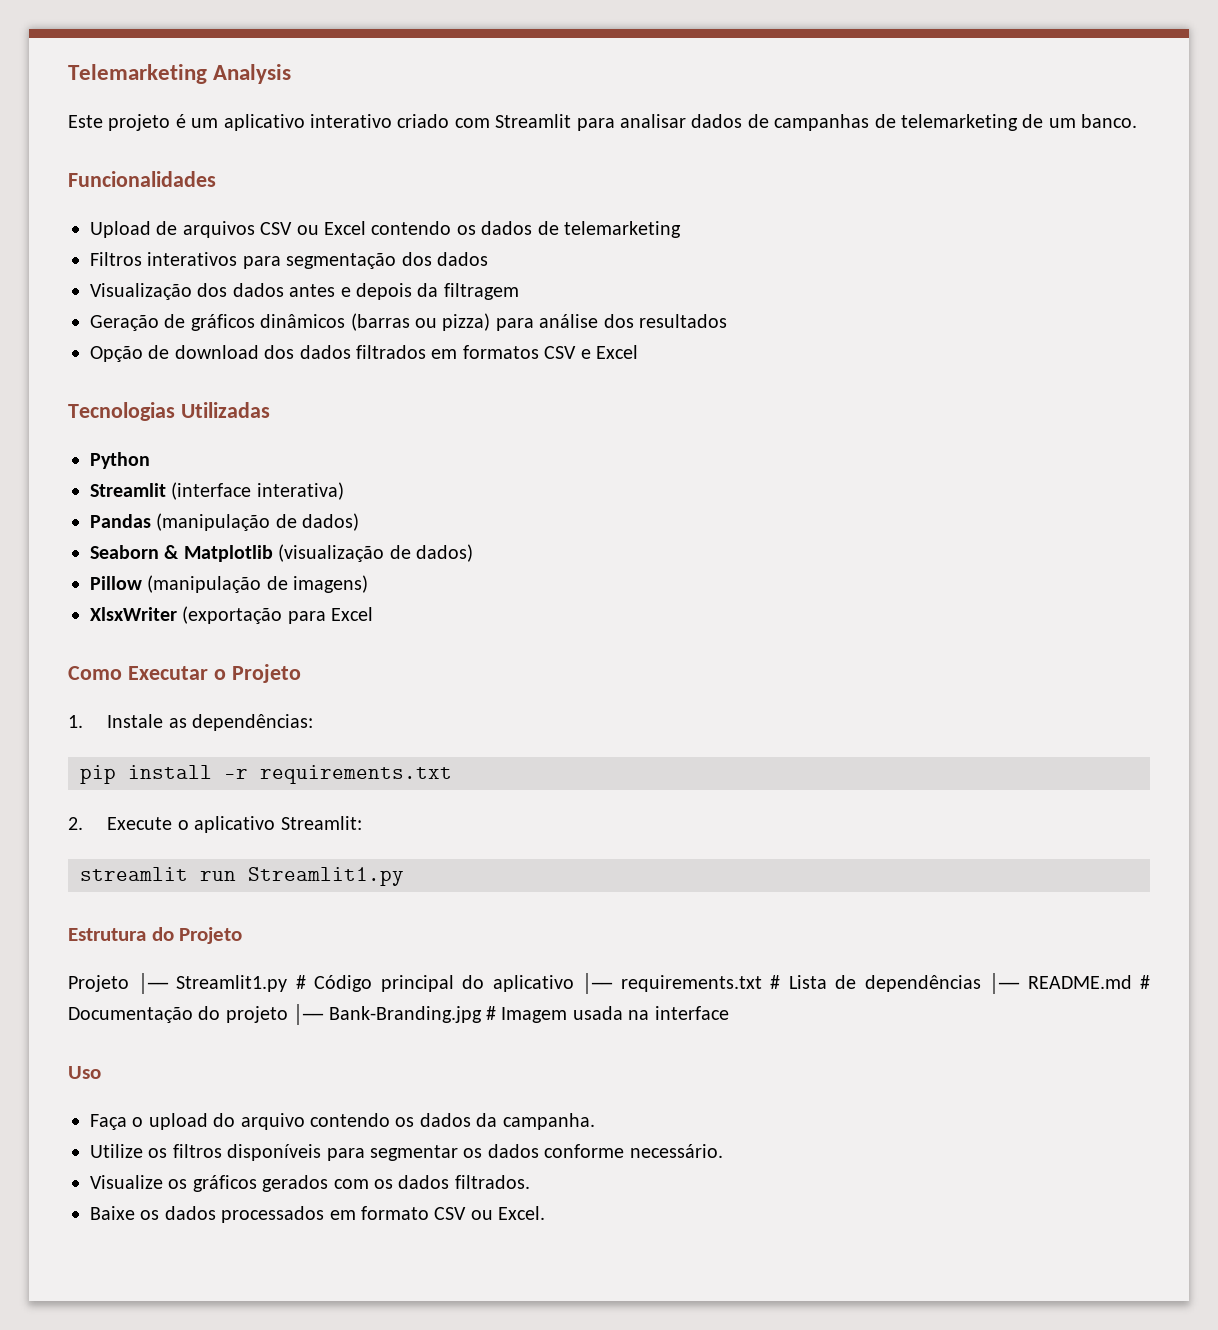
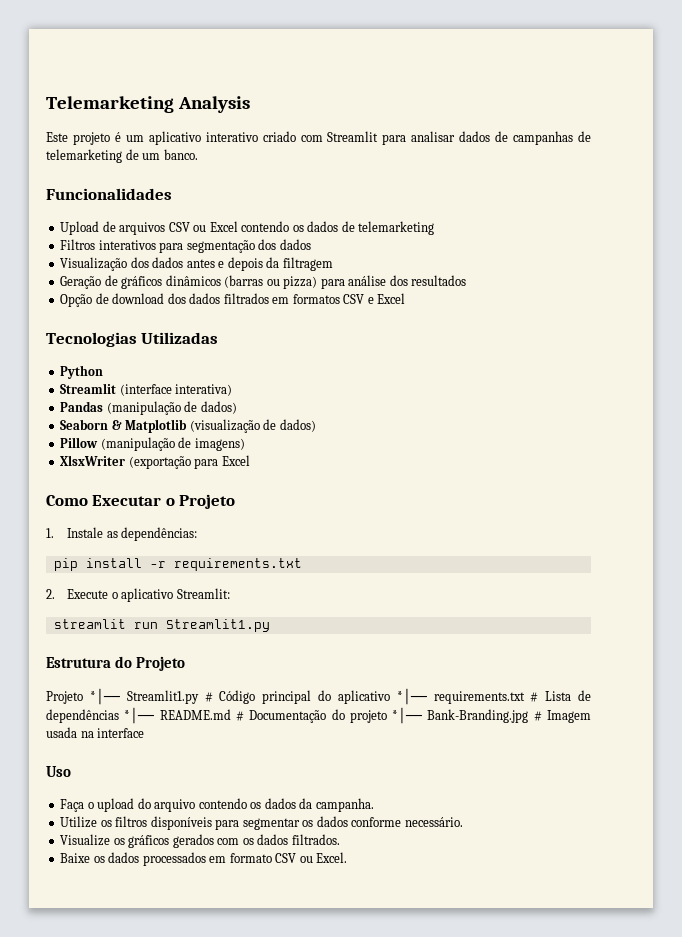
[137,973,169,994] │── -> [89,688,120,705] *│──
[582,973,613,994] │── -> [396,688,427,705] *│──
[989,973,1020,994] │── -> [124,707,155,724] *│──
[293,1004,325,1025] │── -> [392,707,423,724] *│──

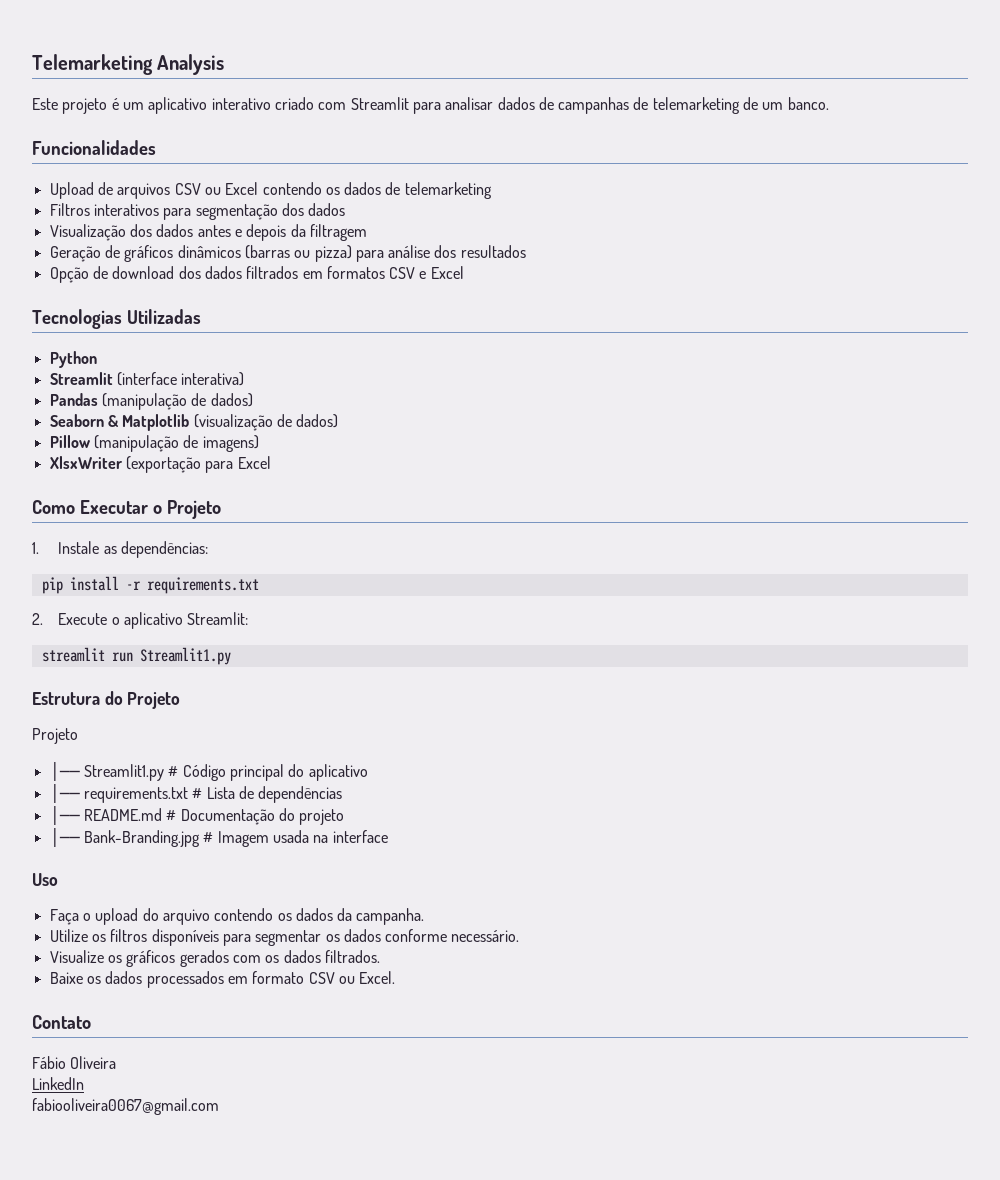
[89,688,120,705] *│── -> [49,761,80,781] // │──
[396,688,427,705] *│── -> [49,783,80,803] // │──
[124,707,155,724] *│── -> [49,805,80,825] // │──
[392,707,423,724] *│── -> [49,827,80,847] // │──
(348, 857) none -> [32,1015,91,1029] [32,1056,117,1069] [32,1077,84,1090] [32,1098,219,1115] // Contato // Fábio Oliveira // LinkedIn // fabiooliveira0067@gmail.com

